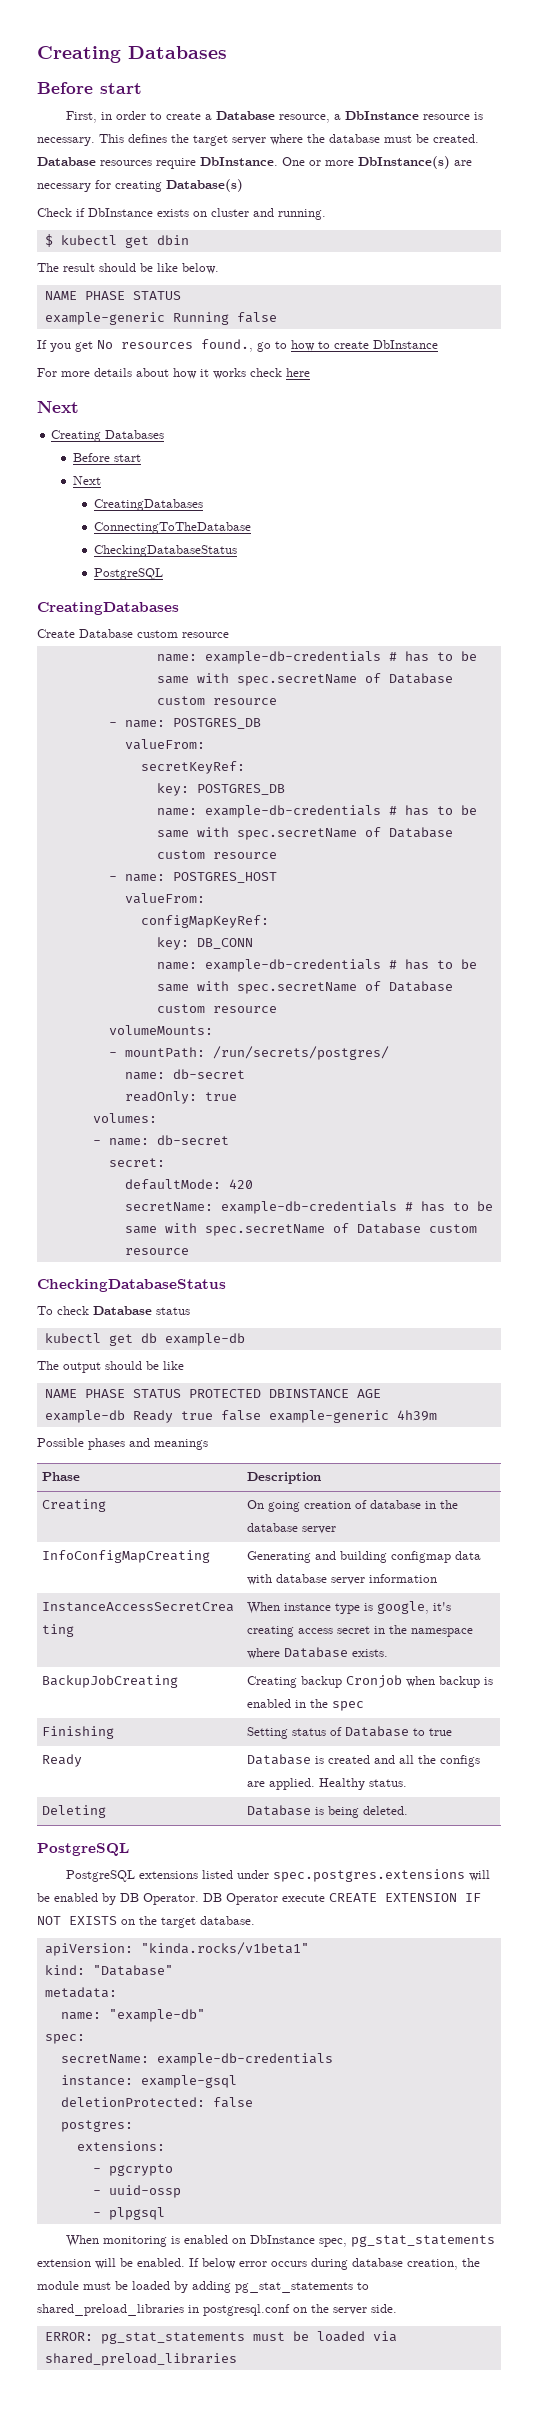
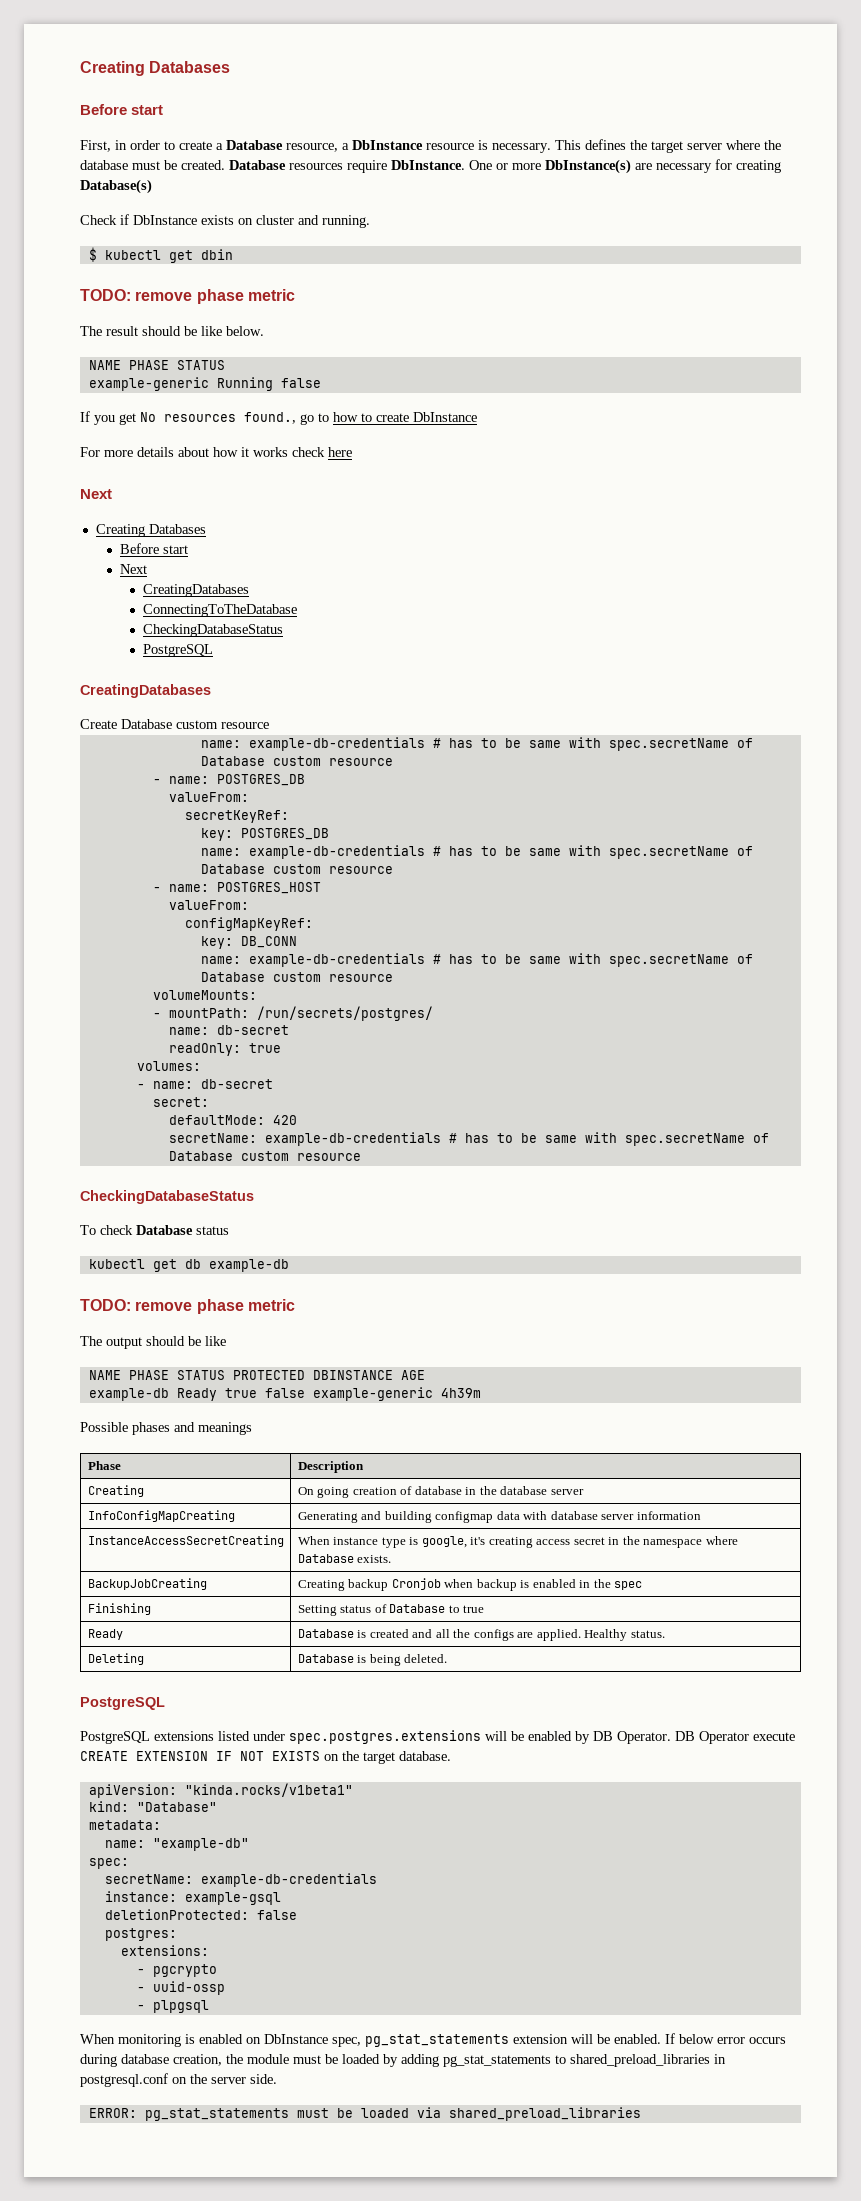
(189, 240) none -> [80,289,295,304] // TODO: remove phase metric
(245, 1339) none -> [80,1299,295,1314] // TODO: remove phase metric

